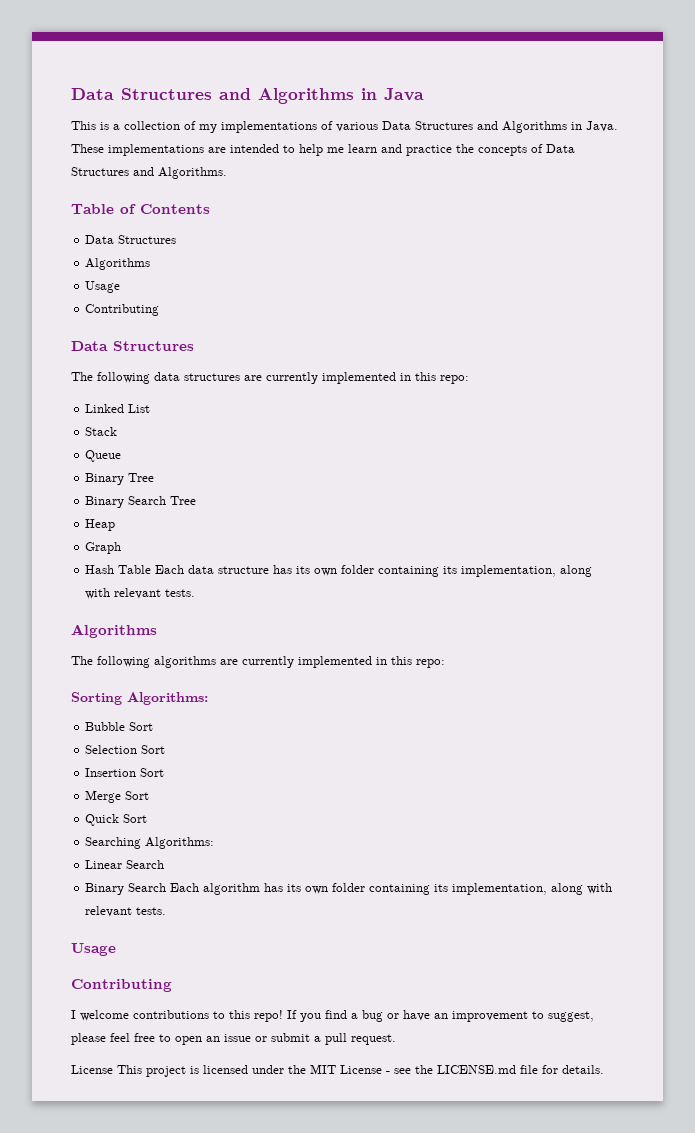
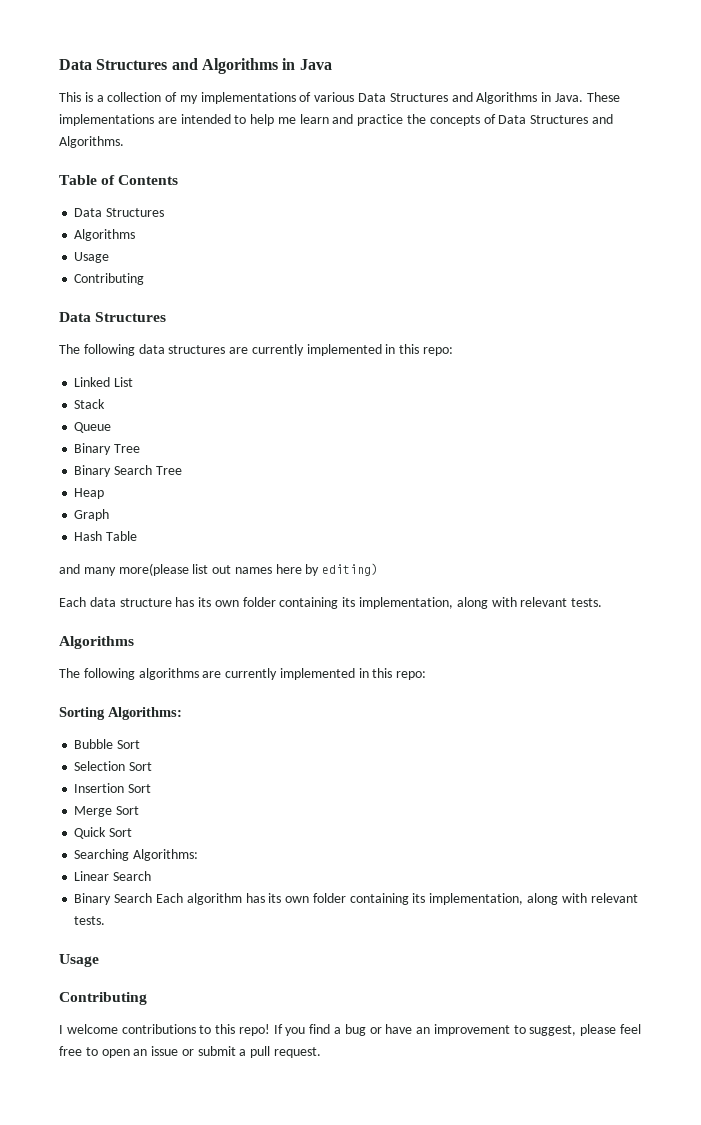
(152, 569) none -> [59,563,379,576] // and many more(please list out names here by editing) //
[71,1064,604,1077] // License This project is licensed under the MIT License - see the LICENSE.md file for details. -> (322, 1052) none

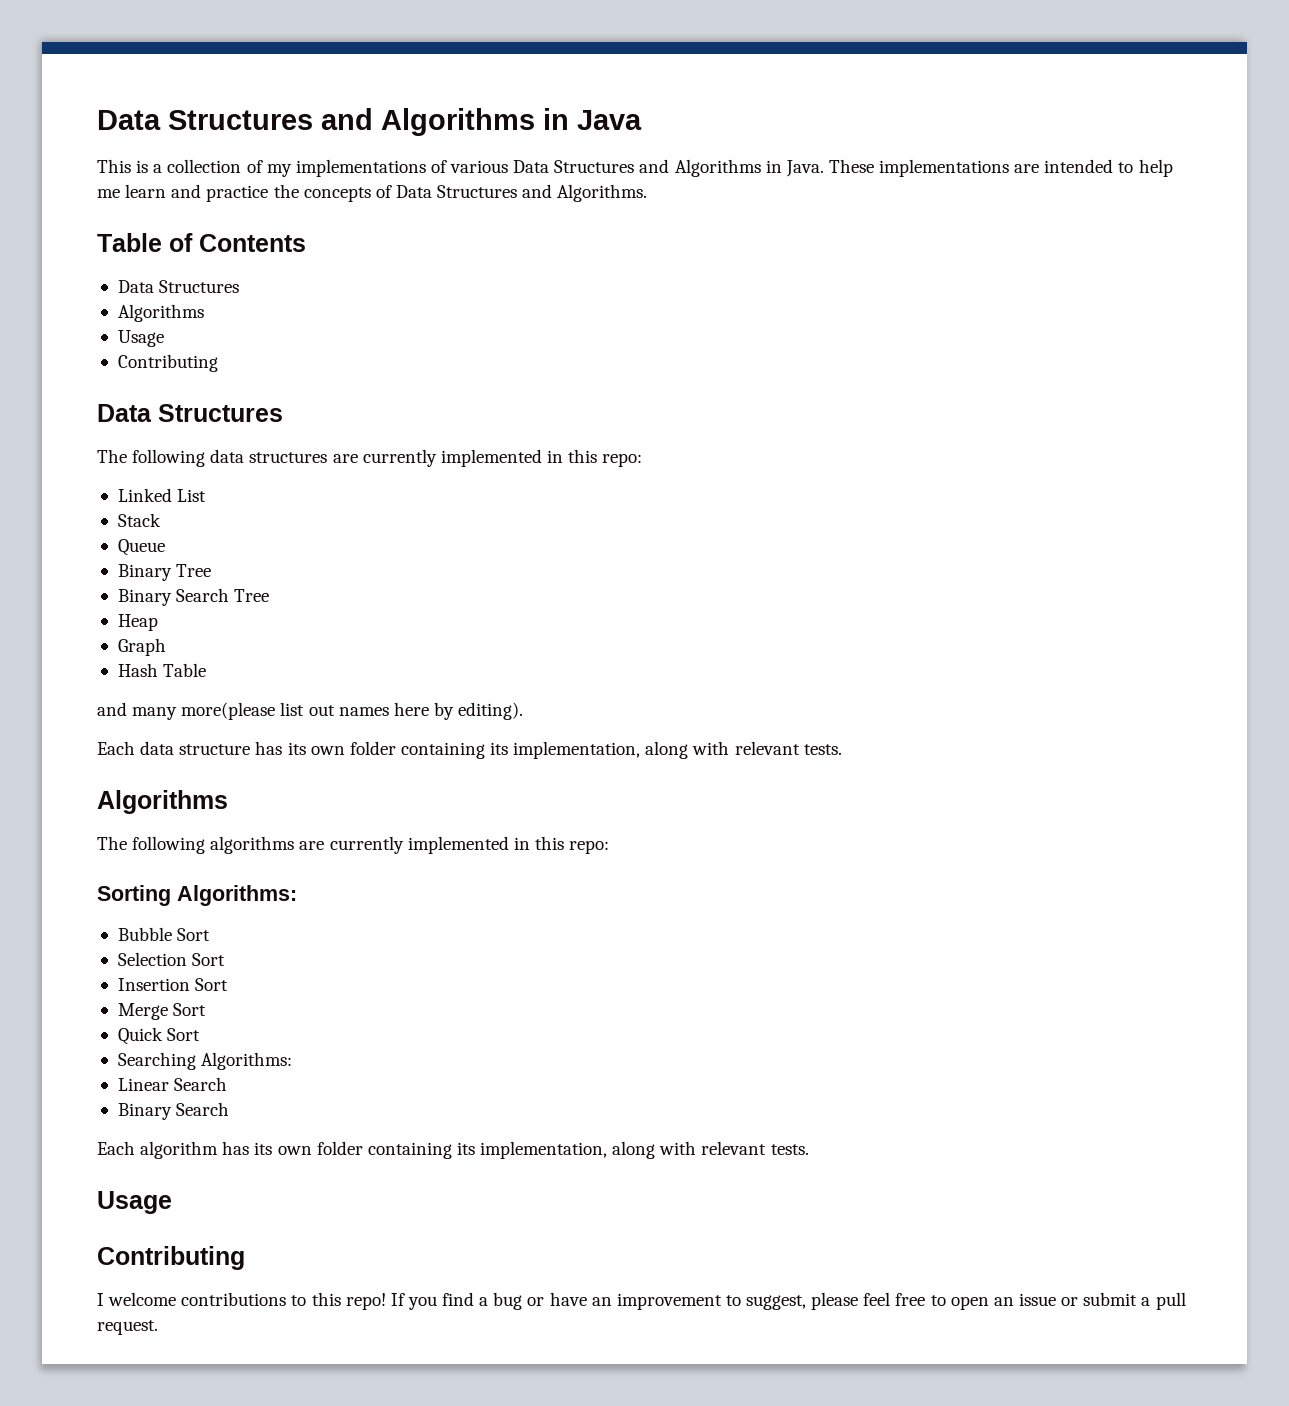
[322,563,379,576] editing) -> [458,702,524,720] editing).
(153, 898) none -> (230, 1109) //

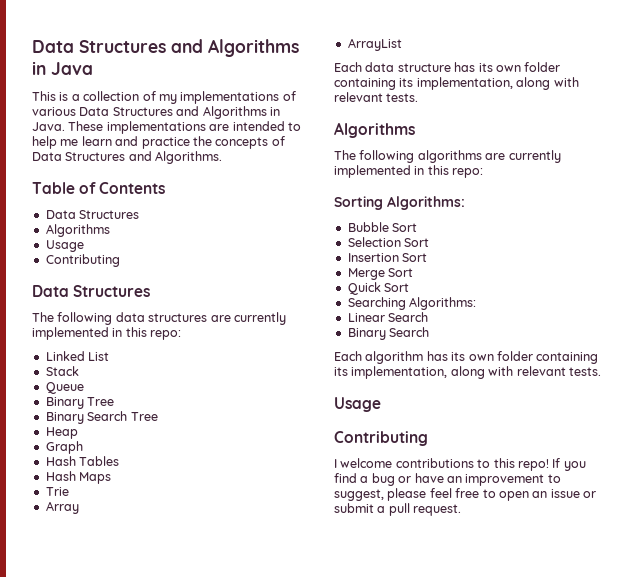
[163,663,207,677] [97,702,524,720] Table // and many more(please list out names here by editing). -> [79,456,120,466] [45,471,112,484] [45,487,69,496] [45,501,79,514] [347,38,402,51] Tables // Hash Maps // Trie // Array // ArrayList

